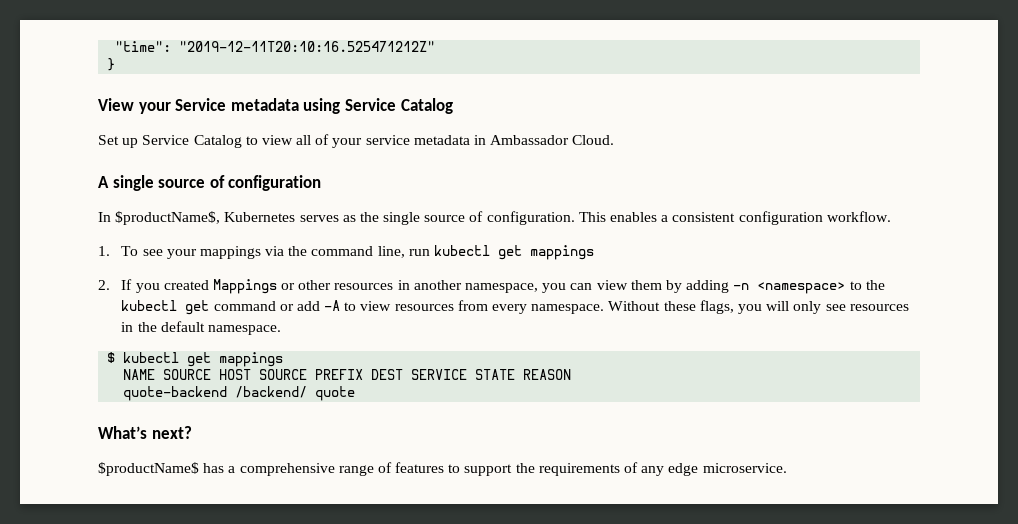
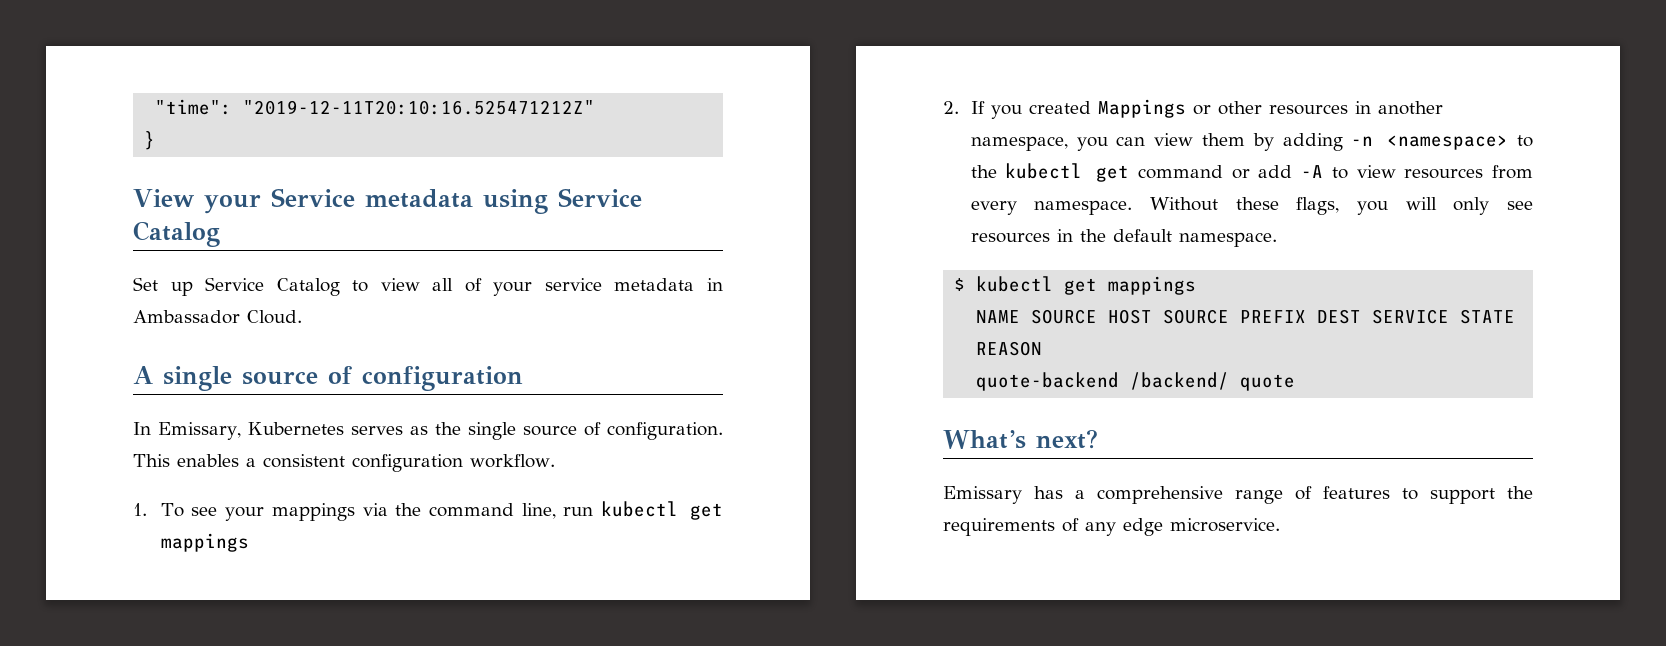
[115,211,221,225] $productName$, -> [158,422,242,440] Emissary,
[98,462,199,476] $productName$ -> [943,486,1022,504] Emissary

